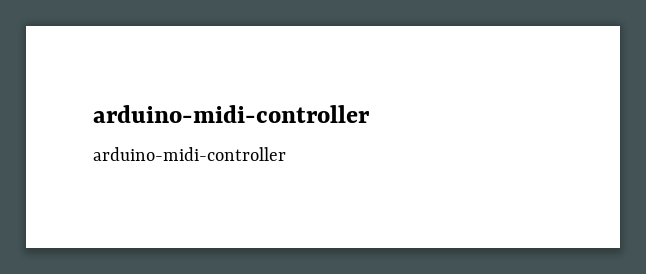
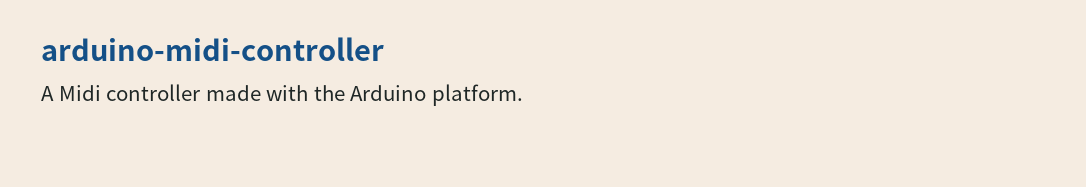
[93,147,286,161] arduino-midi-controller -> [41,84,523,106] A Midi controller made with the Arduino platform.

